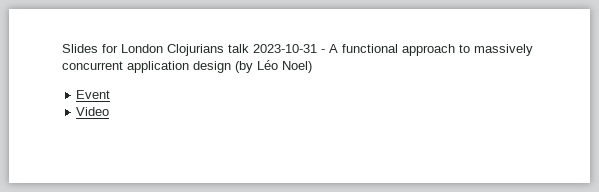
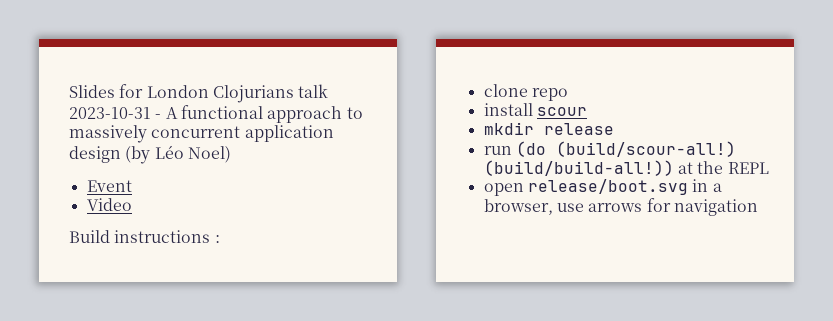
(110, 111) none -> [69,230,220,243] [483,84,568,101] [483,103,587,116] [483,122,614,135] [483,141,736,157] [483,160,769,176] [483,179,722,196] [483,198,758,216] // Build instructions : // clone repo // install scour // mkdir release // run (do (build/scour-all!) (build/build-all!)) at the REPL // open release/boot.svg in a browser, use arrows for navigation

